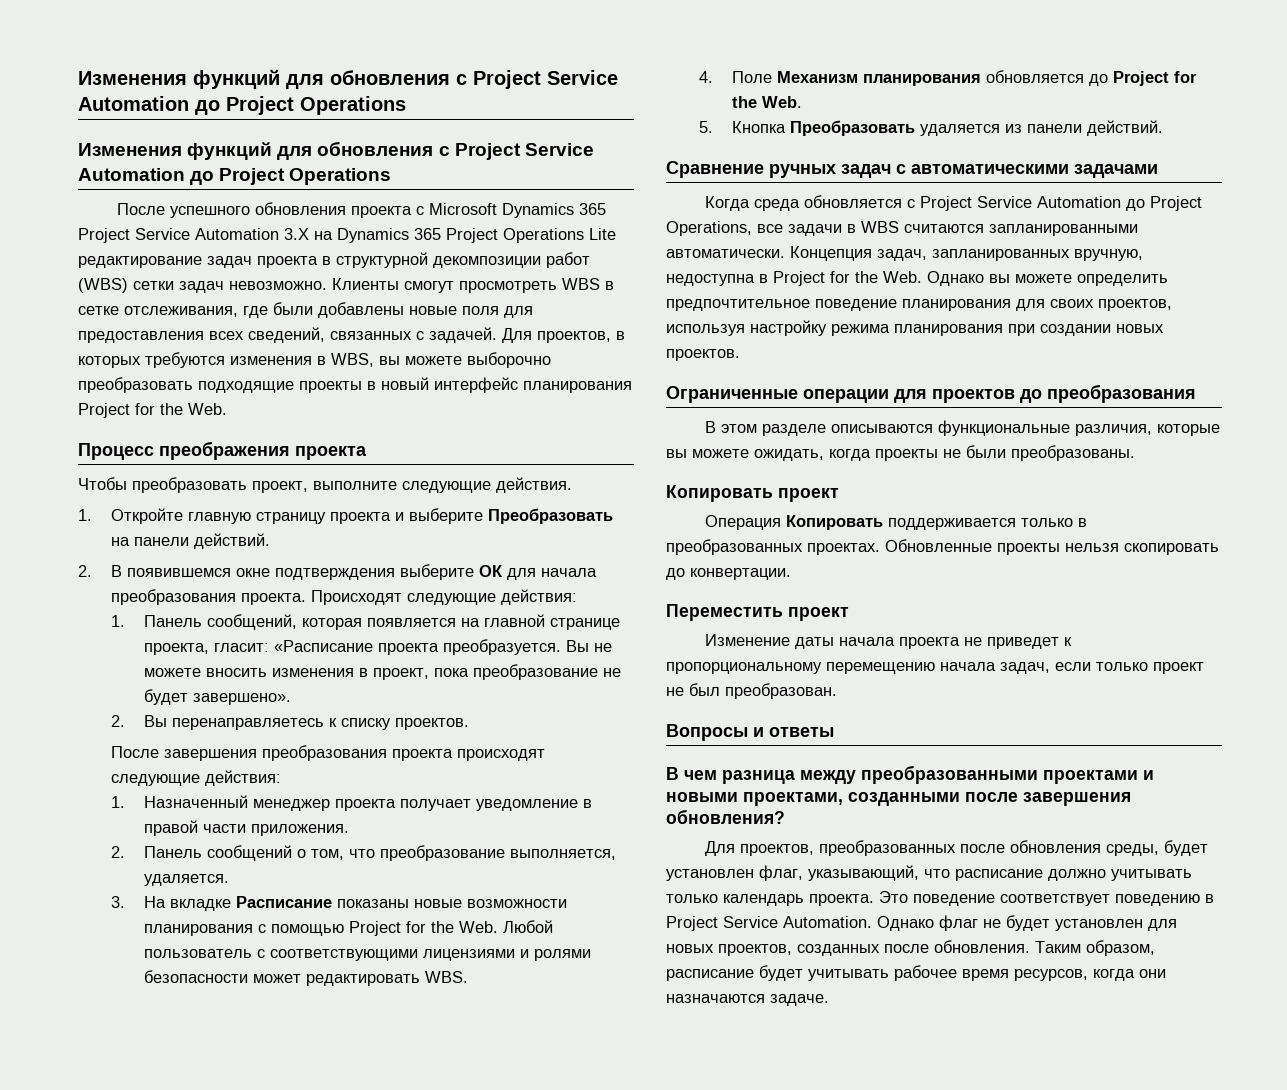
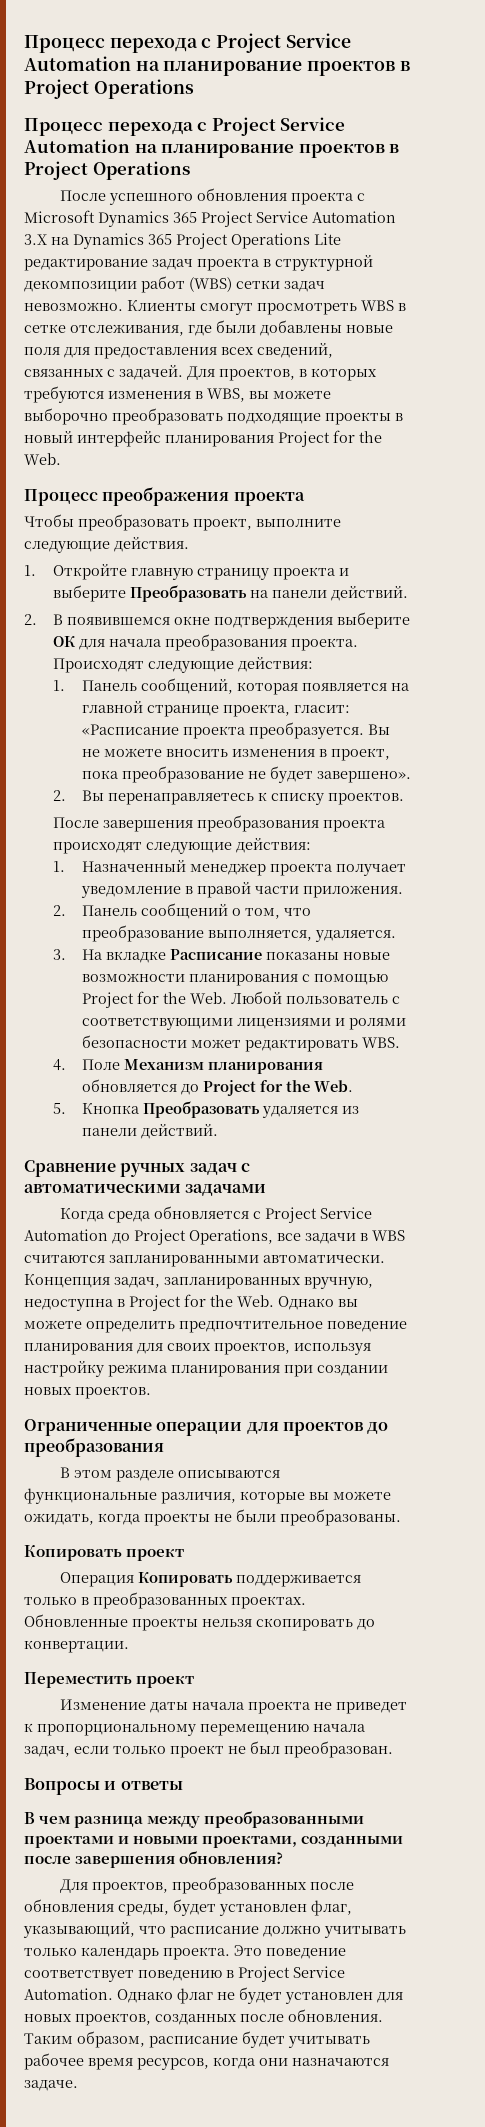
[78,69,618,89] [78,96,406,115] [78,141,594,160] [78,168,215,185] Изменения функций для обновления с Project Service Automation до Project Operations // Изменения функций для обновления с Project Service Automation до -> [24,33,351,53] [24,56,410,76] [24,79,194,99] [24,117,346,136] [24,139,400,158] Процесс перехода с Project Service Automation на планирование проектов в Project Operations // Процесс перехода с Project Service Automation на планирование проектов в

